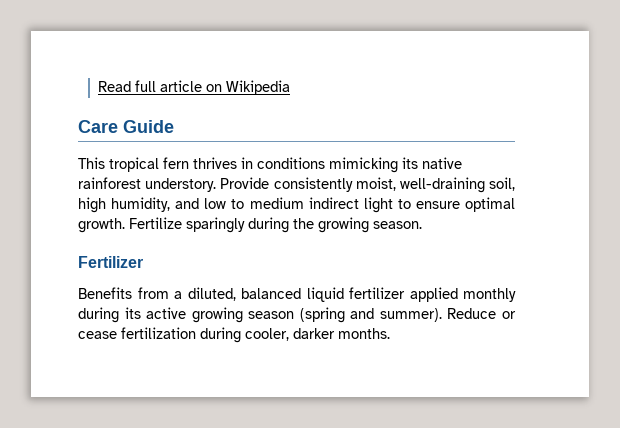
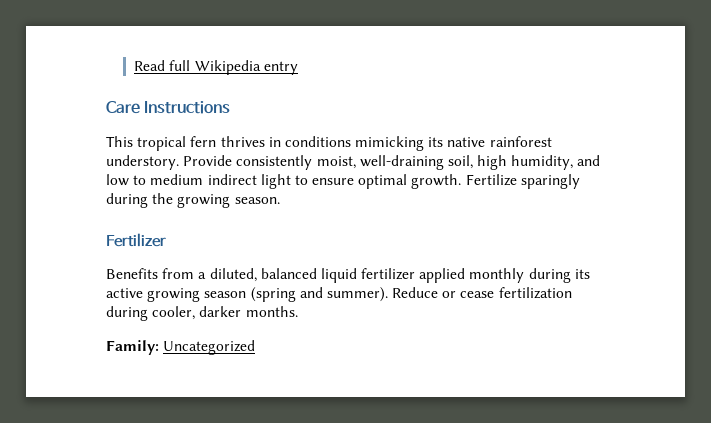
[159,80,222,92] article on -> (191, 65) none
(290, 87) none -> [263,61,298,75] entry
[123,120,174,133] Guide -> [144,101,231,114] Instructions
(390, 333) none -> [106,340,256,355] // Family: Uncategorized

